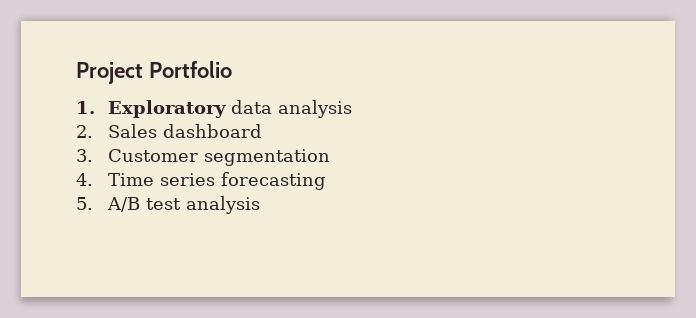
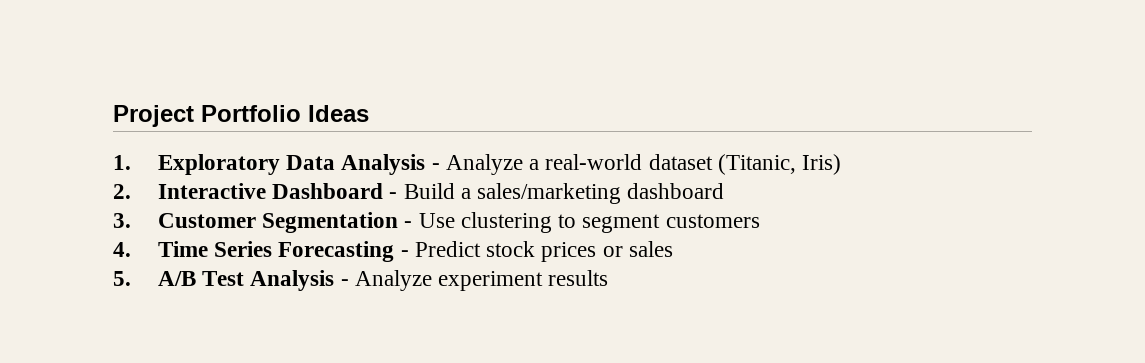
(232, 69) none -> [308,105,369,122] Ideas
[231,100,353,118] [76,124,263,138] [76,149,331,166] [76,172,327,190] [76,196,261,214] data analysis // 2. Sales dashboard // 3. Customer segmentation // 4. Time series forecasting // 5. A/B test analysis -> [286,154,841,175] [113,183,725,204] [113,212,760,233] [113,241,673,262] [113,270,609,291] Data Analysis - Analyze a real-world dataset (Titanic, Iris) // 2. Interactive Dashboard - Build a sales/marketing dashboard // 3. Customer Segmentation - Use clustering to segment customers // 4. Time Series Forecasting - Predict stock prices or sales // 5. A/B Test Analysis - Analyze experiment results

